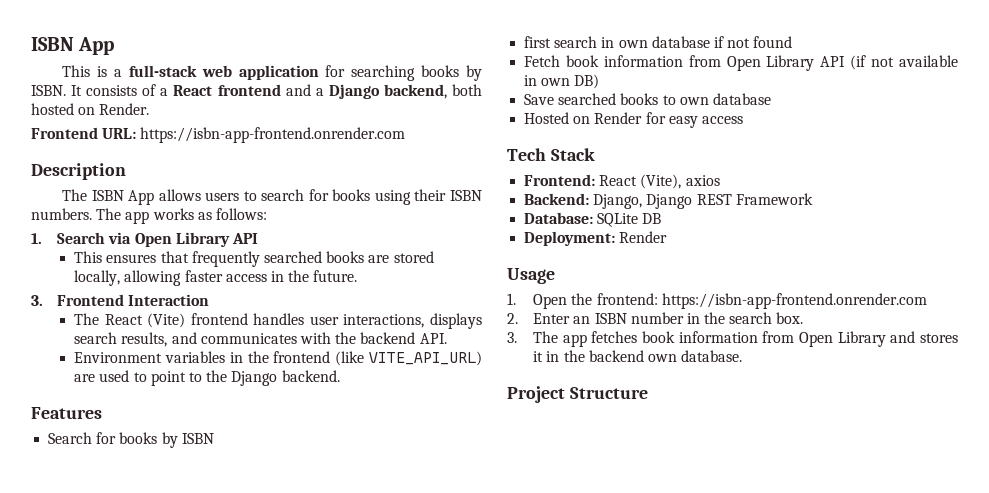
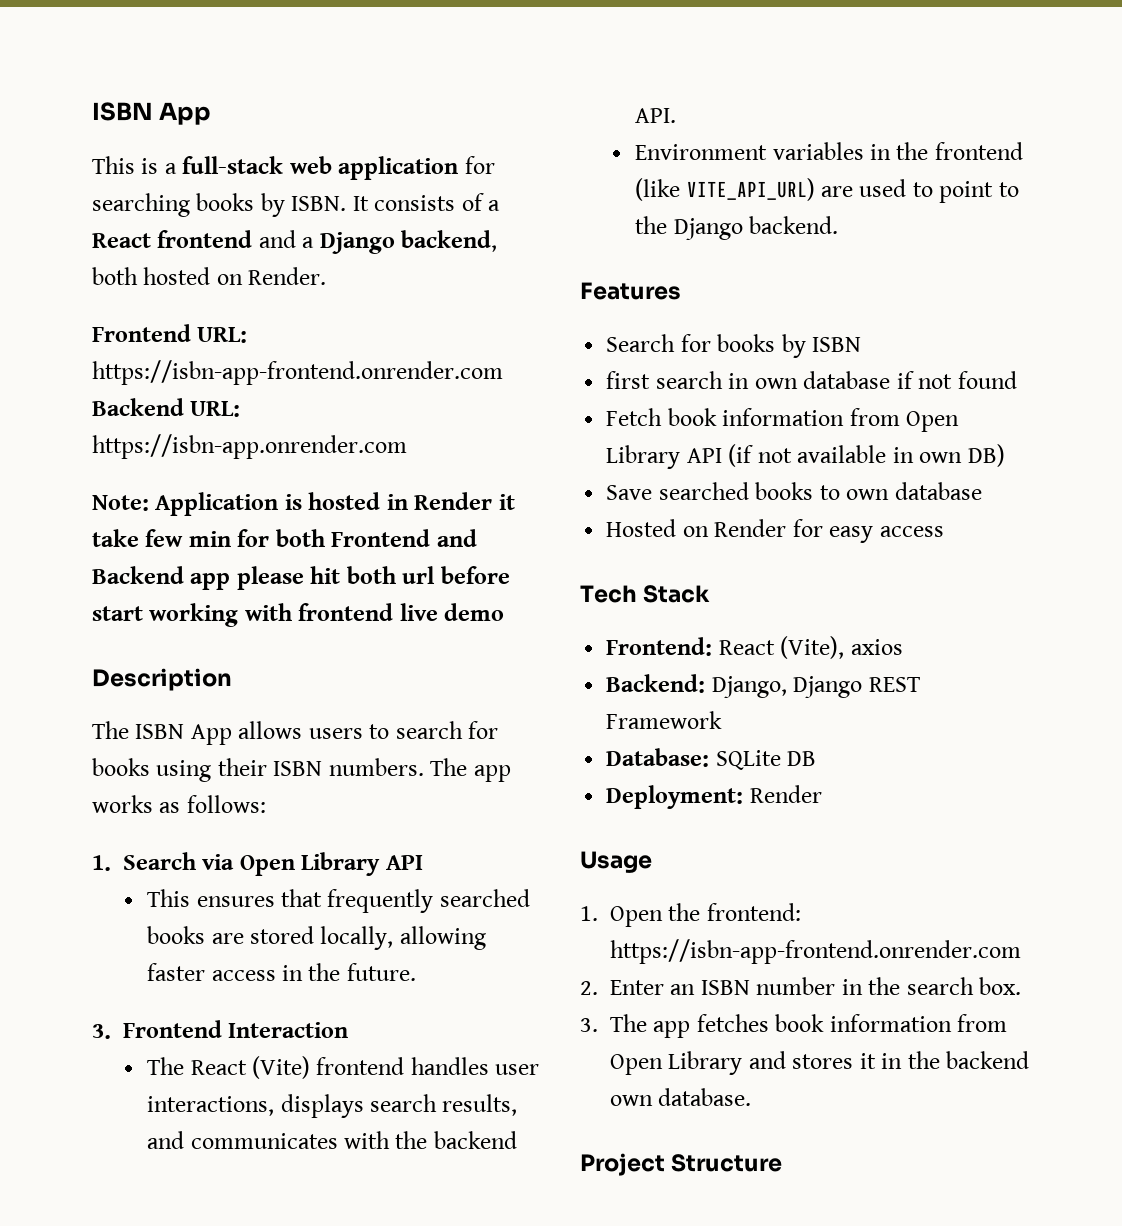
(406, 135) none -> [92,398,241,417] [92,434,407,459] [92,492,515,516] [92,529,477,547] [92,566,510,590] [92,603,505,627] Backend URL: https://isbn-app.onrender.com // Note: Application is hosted in Render it take few min for both Frontend and Backend app please hit both url before start working with frontend live demo

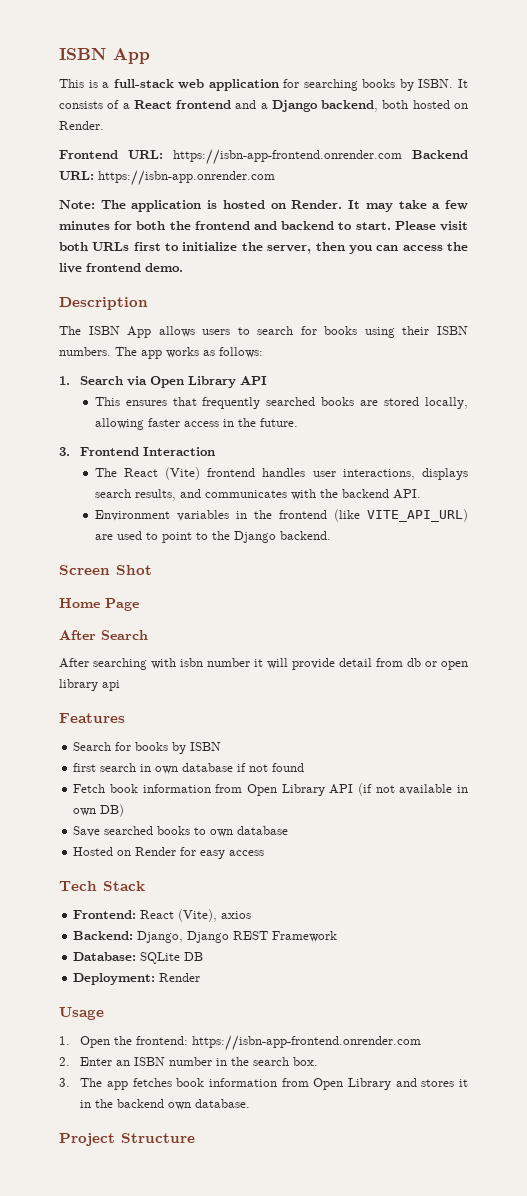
[155,492,515,516] [92,529,477,547] [92,566,510,590] [92,603,505,627] Application is hosted in Render it take few min for both Frontend and Backend app please hit both url before start working with frontend live demo -> [100,200,469,212] [59,221,468,231] [59,242,469,254] [59,263,183,273] The application is hosted on Render. It may take a few minutes for both the frontend and backend to start. Please visit both URLs first to initialize the server, then you can access the live frontend demo.
(838, 225) none -> [59,565,152,575] [59,598,139,611] [59,630,148,640] [59,658,468,670] [59,679,120,691] // Screen Shot // Home Page // After Search // After searching with isbn number it will provide detail from db or open library api

